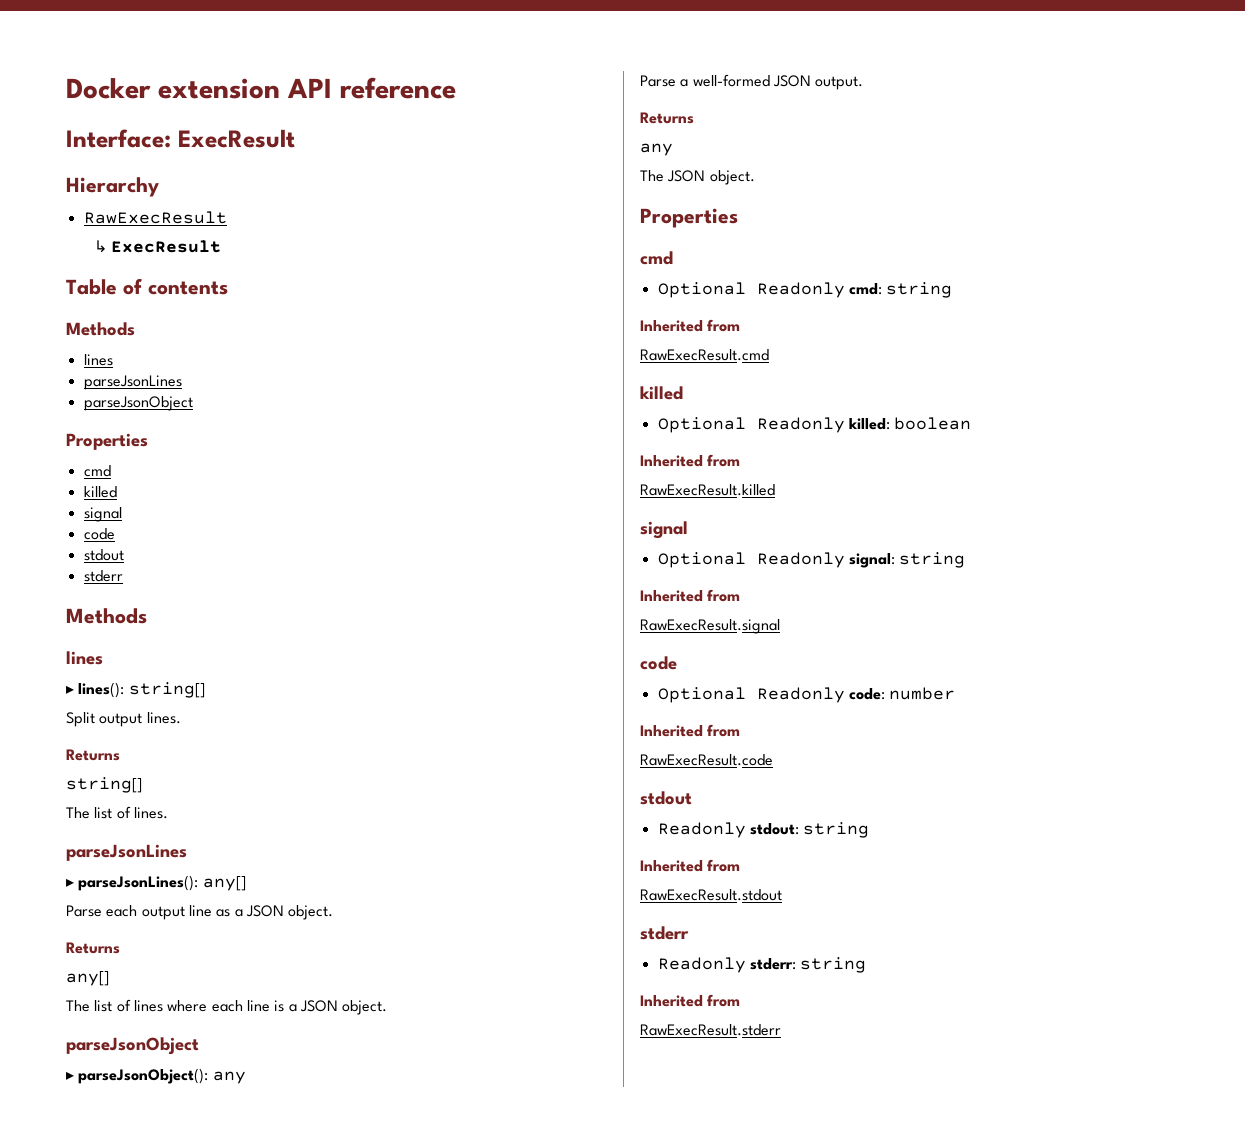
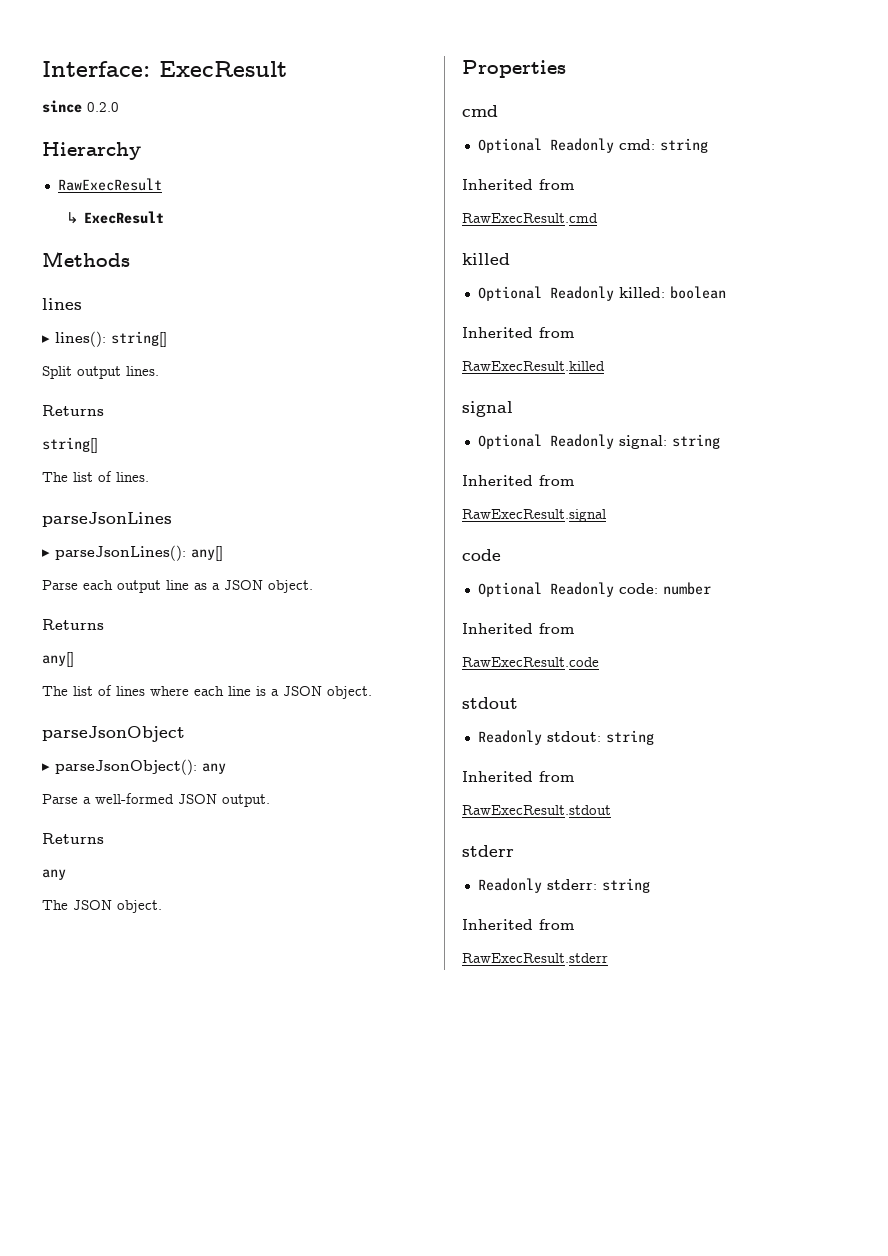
[66,77,456,99] Docker extension API reference // -> (42, 69) none
(295, 138) none -> [42,100,119,113] // since 0.2.0
[66,278,228,295] [66,322,135,336] [83,354,113,366] [83,375,182,390] [83,396,193,411] [66,433,148,450] [83,465,111,477] [83,486,117,498] [83,507,122,522] [83,528,115,540] [83,549,124,561] [83,570,123,582] // Table of contents // Methods // lines // parseJsonLines // parseJsonObject // Properties // cmd // killed // signal // code // stdout // stderr -> (165, 217) none

